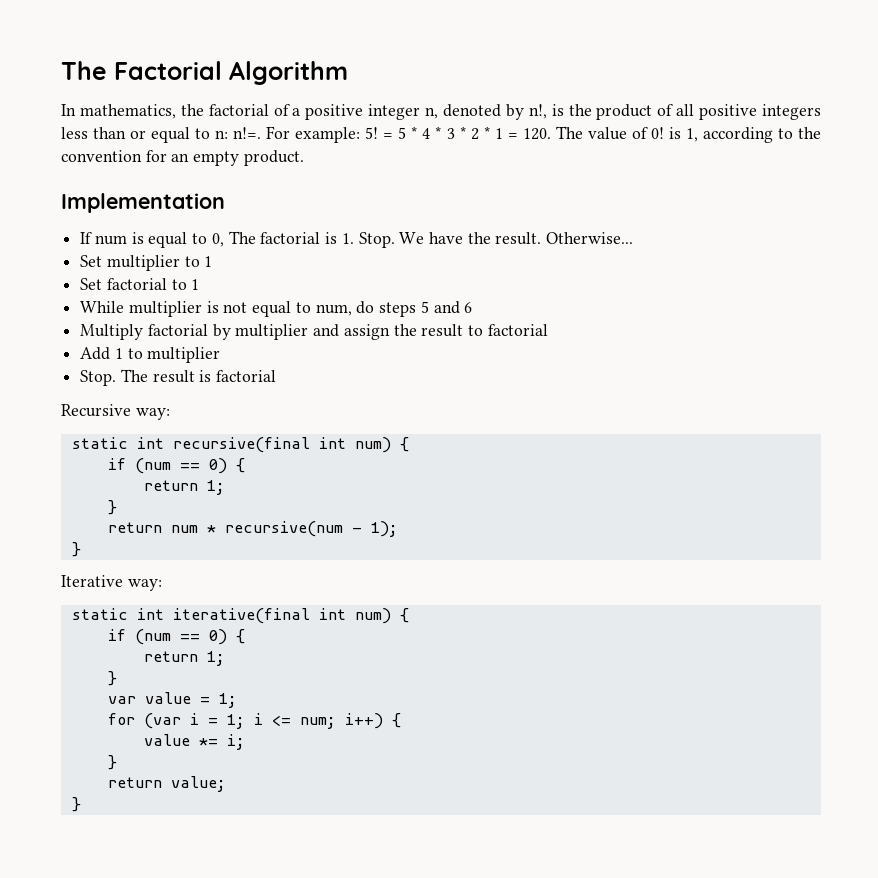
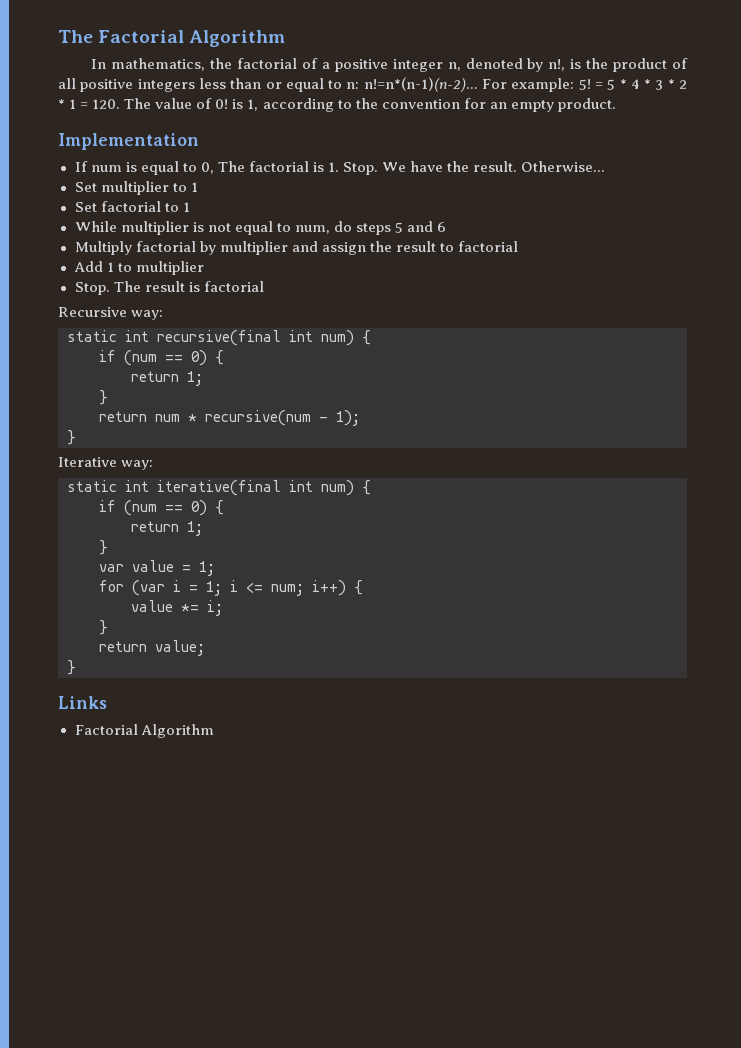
[233,127,262,139] n!=. -> [363,77,478,92] n!=n*(n-1)(n-2)...
(81, 804) none -> [58,696,107,709] [74,724,214,738] // Links // Factorial Algorithm

